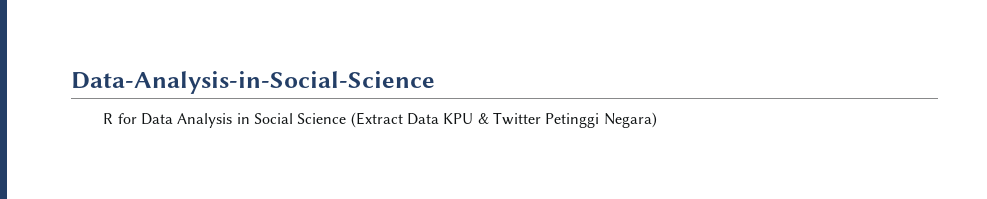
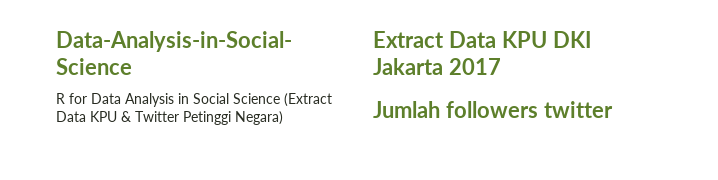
(657, 120) none -> [373,31,592,48] [373,58,501,75] [373,101,613,118] // Extract Data KPU DKI Jakarta 2017 // Jumlah followers twitter

